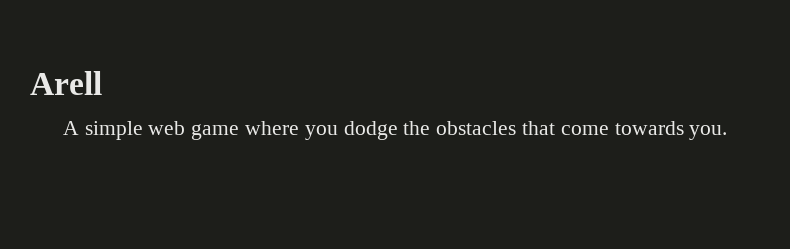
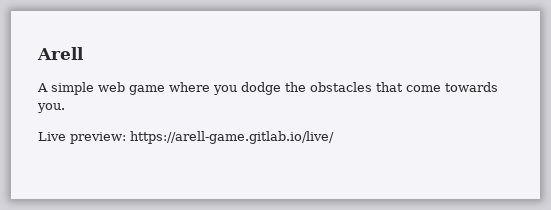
(728, 132) none -> [38,131,334,144] // Live preview: https://arell-game.gitlab.io/live/

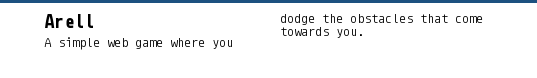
[38,131,334,144] // Live preview: https://arell-game.gitlab.io/live/ -> (364, 33) none

